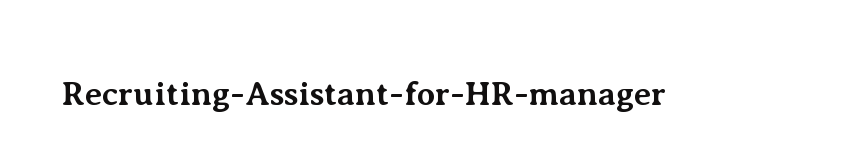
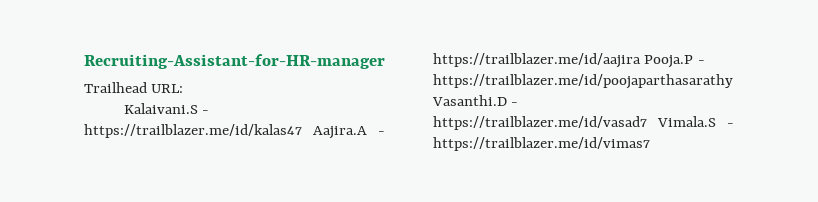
(666, 96) none -> [84,82,184,93] [123,103,210,114] [84,124,385,139] [433,53,705,68] [433,74,733,89] [432,95,519,106] [433,116,734,130] [433,137,650,151] // Trailhead URL: // Kalaivani.S - https://trailblazer.me/id/kalas47 Aajira.A - https://trailblazer.me/id/aajira Pooja.P - https://trailblazer.me/id/poojaparthasarathy Vasanthi.D - https://trailblazer.me/id/vasad7 Vimala.S - https://trailblazer.me/id/vimas7

